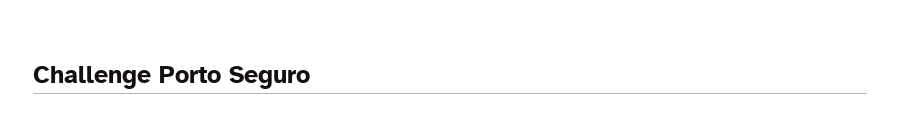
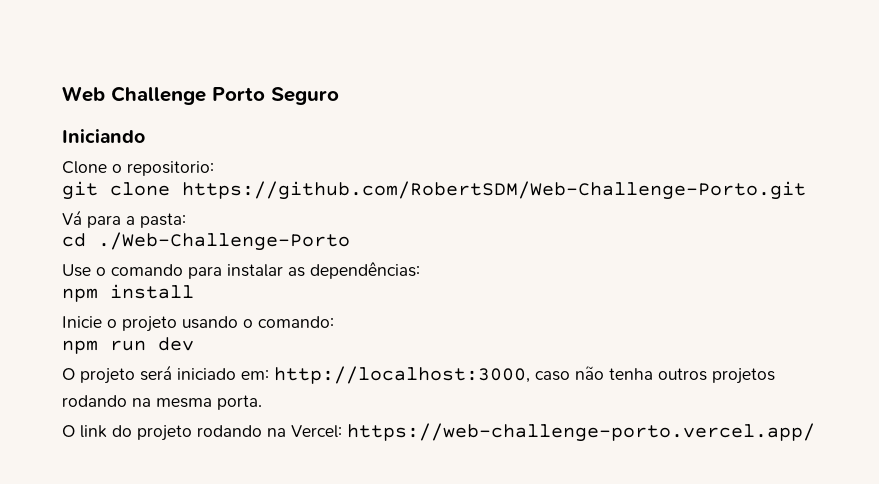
(33, 77) none -> [62,86,105,102] Web
(310, 77) none -> [62,129,145,143] [62,161,214,176] [62,181,806,200] [62,210,186,228] [62,232,350,251] [62,262,420,279] [62,284,194,302] [62,316,334,332] [62,337,194,354] [62,365,775,384] [62,395,262,410] [62,423,815,442] // Iniciando // Clone o repositorio: // git clone https://github.com/RobertSDM/Web-Challenge-Porto.git // Vá para a pasta: // cd ./Web-Challenge-Porto // Use o comando para instalar as dependências: // npm install // Inicie o projeto usando o comando: // npm run dev // O projeto será iniciado em: http://localhost:3000, caso não tenha outros projetos // rodando na mesma porta. // O link do projeto rodando na Vercel: https://web-challenge-porto.vercel.app/

